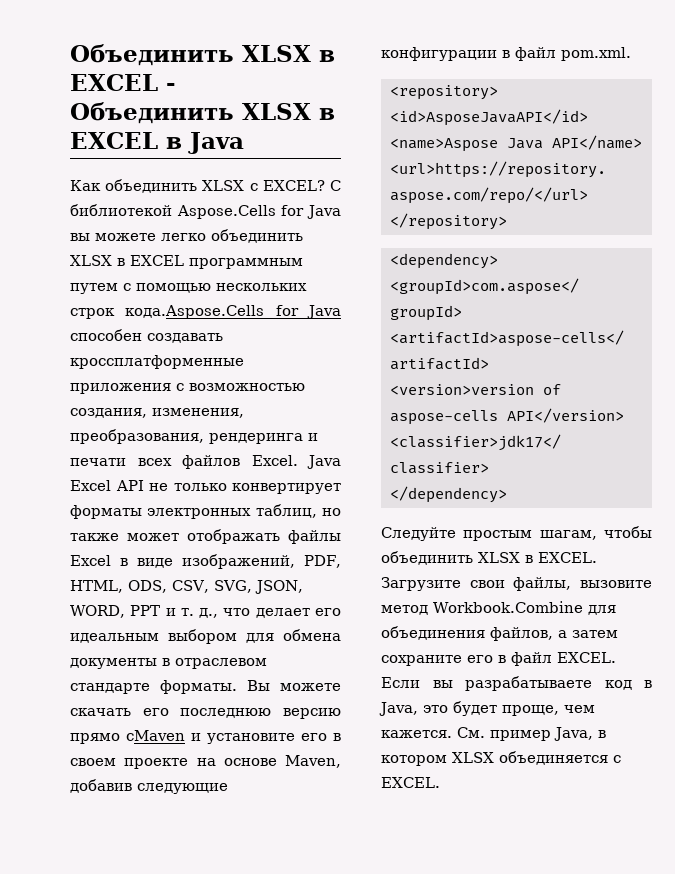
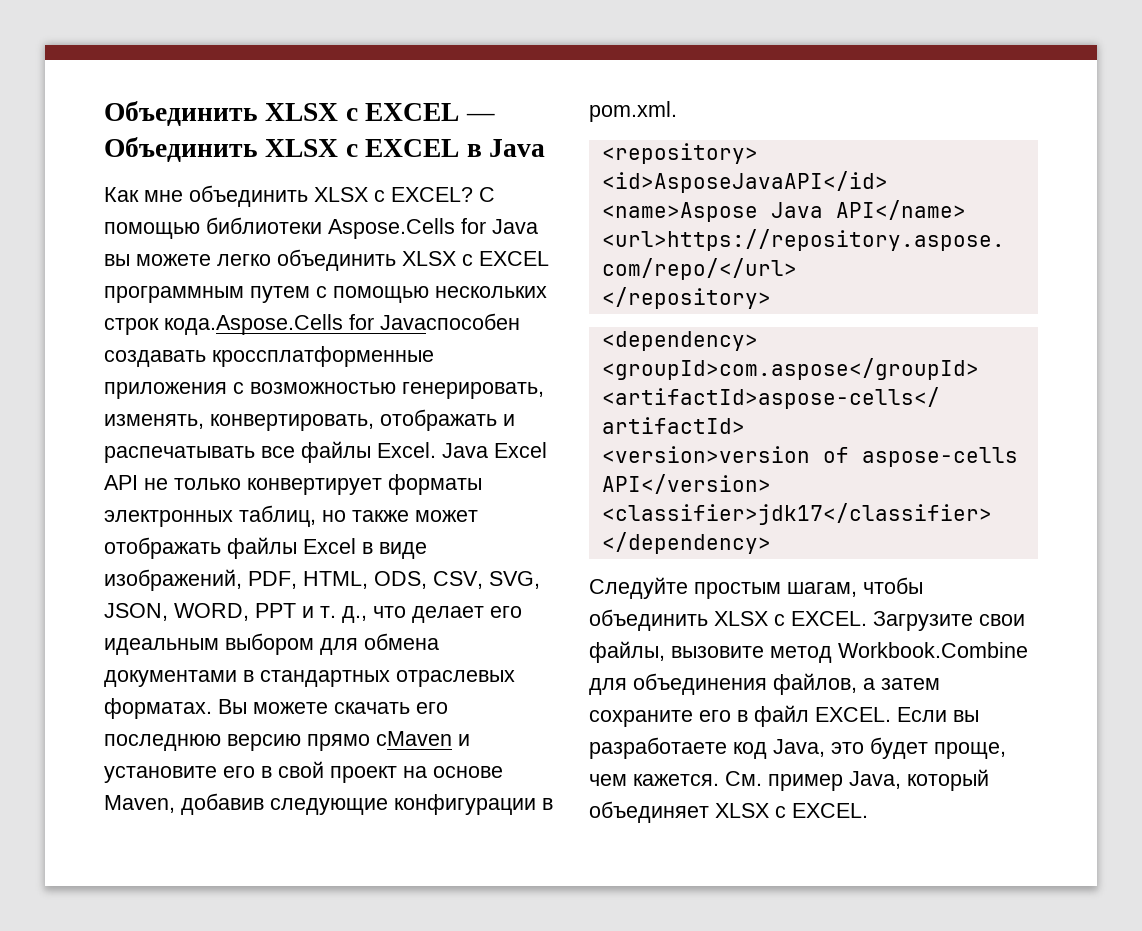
[70,44,335,66] [70,74,176,91] [70,102,335,124] Объединить XLSX в EXCEL - Объединить XLSX в -> [104,101,495,126] [104,137,358,162] Объединить XLSX с EXCEL — Объединить XLSX с
(101, 185) none -> [144,190,183,202] мне
[70,204,172,216] библиотекой -> [104,217,322,239] помощью библиотеки
[117,258,125,266] в -> [462,254,473,266] с
[307,305,341,319] [70,329,142,341] Java способен -> [380,313,520,330] Javaспособен
[70,408,244,418] [70,429,318,444] [70,455,240,469] создания, изменения, преобразования, рендеринга и печати всех файлов -> [402,382,544,399] [104,409,515,431] [104,441,371,463] генерировать, изменять, конвертировать, отображать и распечатывать все файлы
[70,658,267,669] [70,680,237,694] документы в отраслевом стандарте форматы. -> [104,670,515,687] [104,698,212,719] документами в стандартных отраслевых форматах.
[70,758,189,769] своем проекте -> [278,761,397,783] свой проект
[515,47,556,61] файл -> (553, 804) none
[525,555,533,563] в -> [774,614,785,626] с
[465,676,652,691] разрабатываете код в -> [589,737,767,759] разработаете код
[598,730,606,738] [381,751,608,766] в котором XLSX объединяется -> [907,769,989,791] [589,801,769,823] который объединяет XLSX

